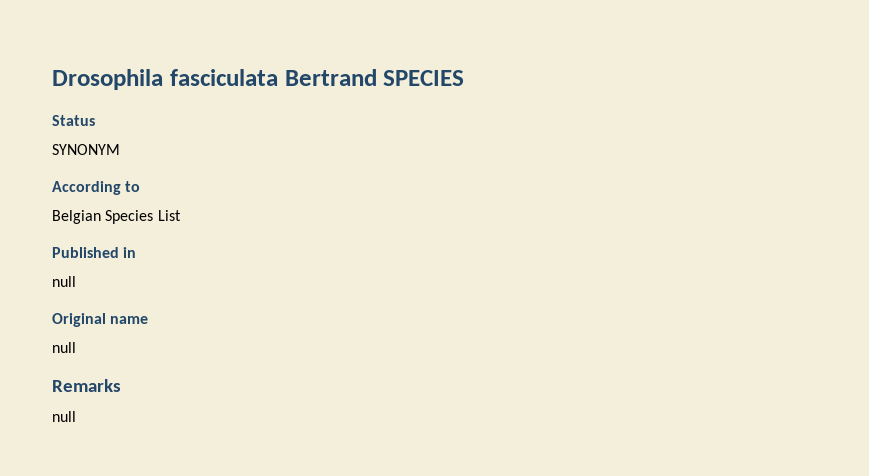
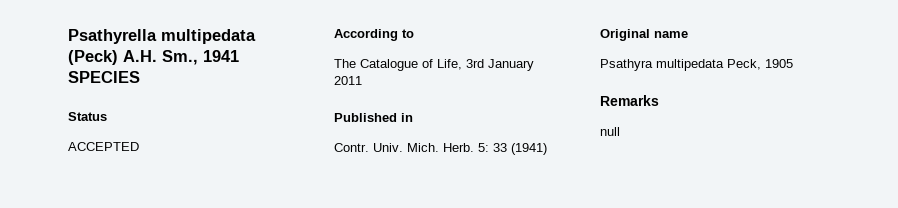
[52,69,377,90] Drosophila fasciculata Bertrand -> [68,29,256,44] [68,50,239,65] Psathyrella multipedata (Peck) A.H. Sm., 1941
[52,144,120,155] SYNONYM -> [68,142,139,151] ACCEPTED
[52,210,181,224] [52,247,137,258] [52,276,76,287] [52,313,149,327] [52,342,76,353] Belgian Species List // Published in // null // Original name // null -> [334,59,534,71] [334,76,362,85] [334,113,413,122] [334,143,547,155] [600,29,688,41] [600,59,793,71] The Catalogue of Life, 3rd January 2011 // Published in // Contr. Univ. Mich. Herb. 5: 33 (1941) // Original name // Psathyra multipedata Peck, 1905

